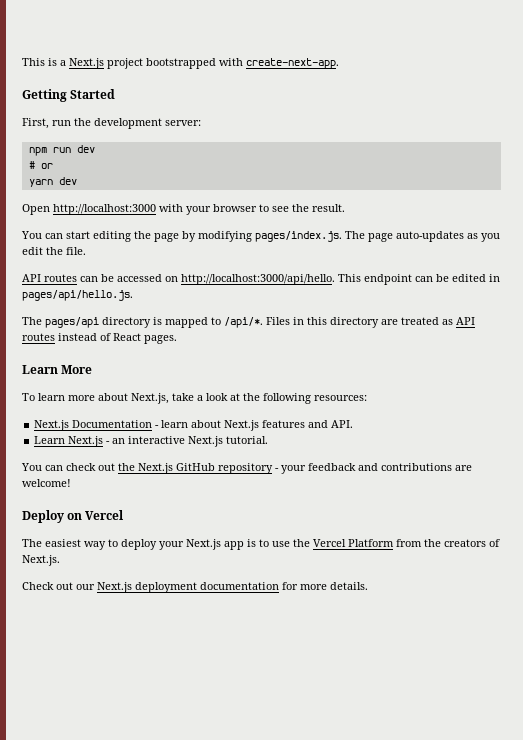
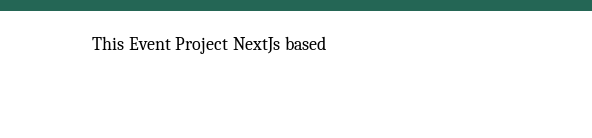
[22,58,339,69] [22,89,116,102] [22,118,201,129] [28,145,95,156] [28,161,53,169] [28,177,77,187] [22,204,345,215] [21,231,500,242] [22,247,86,255] [22,274,500,285] [22,290,133,301] [22,317,475,328] [22,333,177,344] [22,365,93,374] [22,393,367,404] [34,420,354,431] [34,436,269,447] [21,463,472,474] [22,479,71,487] [22,510,125,523] [22,539,500,550] [22,555,60,566] [22,582,368,593] This is a Next.js project bootstrapped with create-next-app. // Getting Started // First, run the development server: // npm run dev // # or // yarn dev // Open http://localhost:3000 with your browser to see the result. // You can start editing the page by modifying pages/index.js. The page auto-updates as you edit the file. // API routes can be accessed on http://localhost:3000/api/hello. This endpoint can be edited in pages/api/hello.js. // The pages/api directory is mapped to /api/*. Files in this directory are treated as API routes instead of React pages. // Learn More // To learn more about Next.js, take a look at the following resources: // Next.js Documentation - learn about Next.js features and API. // Learn Next.js - an interactive Next.js tutorial. // You can check out the Next.js GitHub repository - your feedback and contributions are welcome! // Deploy on Vercel // The easiest way to deploy your Next.js app is to use the Vercel Platform from the creators of Next.js. // Check out our Next.js deployment documentation for more details. -> [92,36,326,54] This Event Project NextJs based

